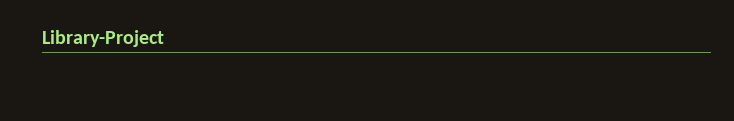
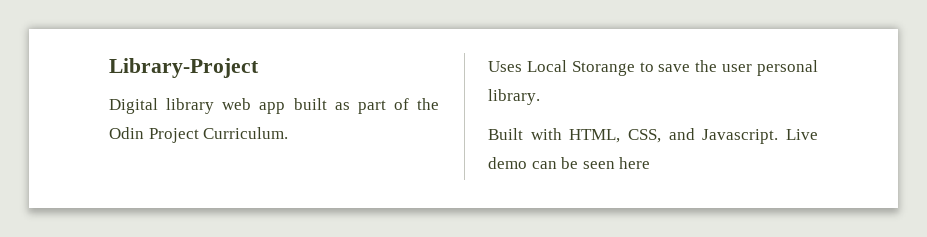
(164, 38) none -> [109,98,439,114] [109,127,289,143] [488,60,818,76] [488,89,540,105] [488,128,818,144] [488,157,651,169] // Digital library web app built as part of the Odin Project Curriculum. // Uses Local Storange to save the user personal library. // Built with HTML, CSS, and Javascript. Live demo can be seen here

